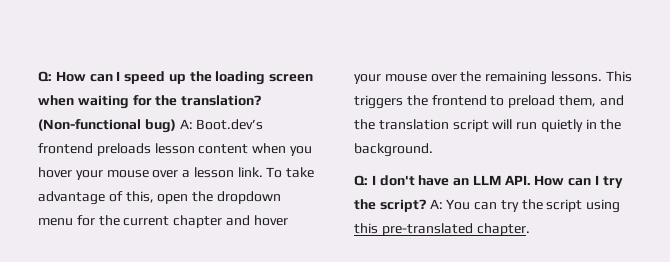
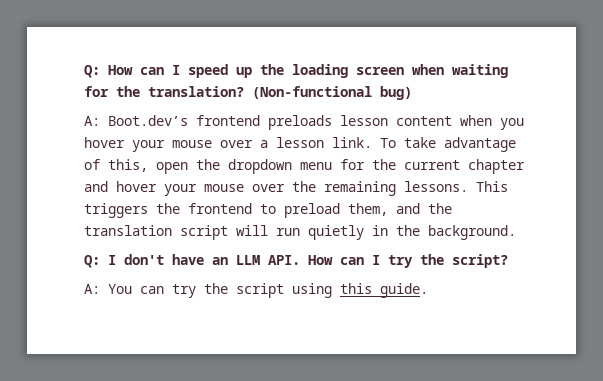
(176, 126) none -> (412, 93) //
(426, 205) none -> (508, 261) //
[381,223,530,236] pre-translated chapter. -> [380,283,428,298] guide.

